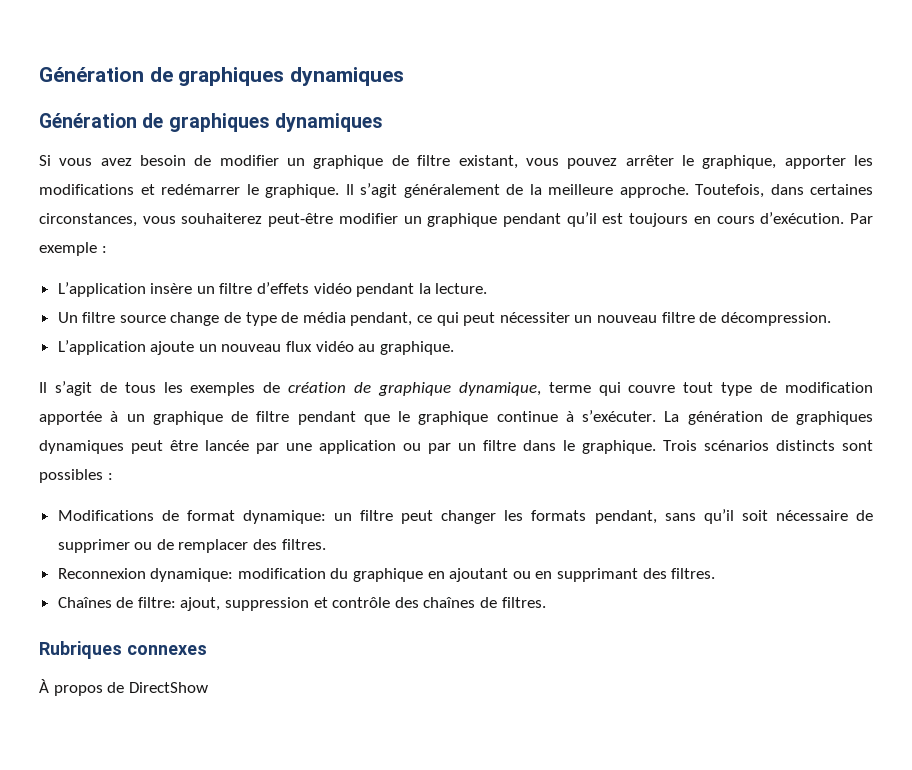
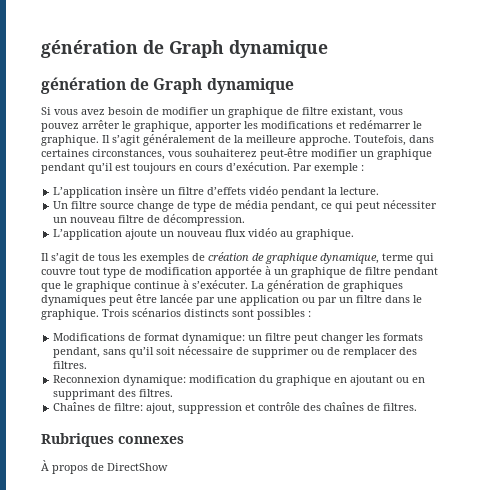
[39,67,405,86] [39,113,383,132] Génération de graphiques dynamiques // Génération de graphiques dynamiques -> [41,40,328,58] [41,77,294,94] génération de Graph dynamique // génération de Graph dynamique

